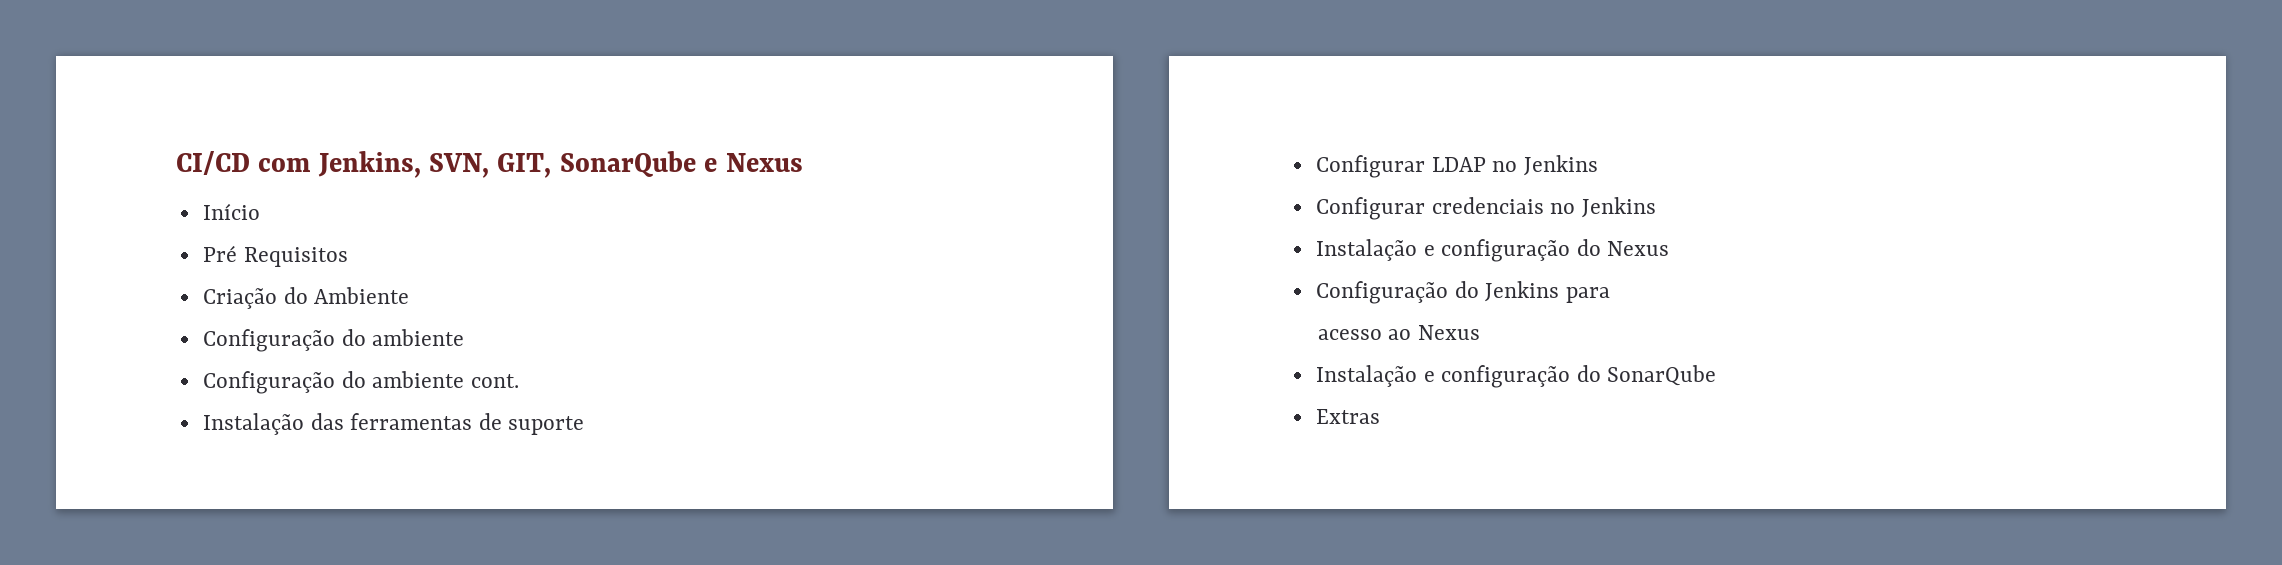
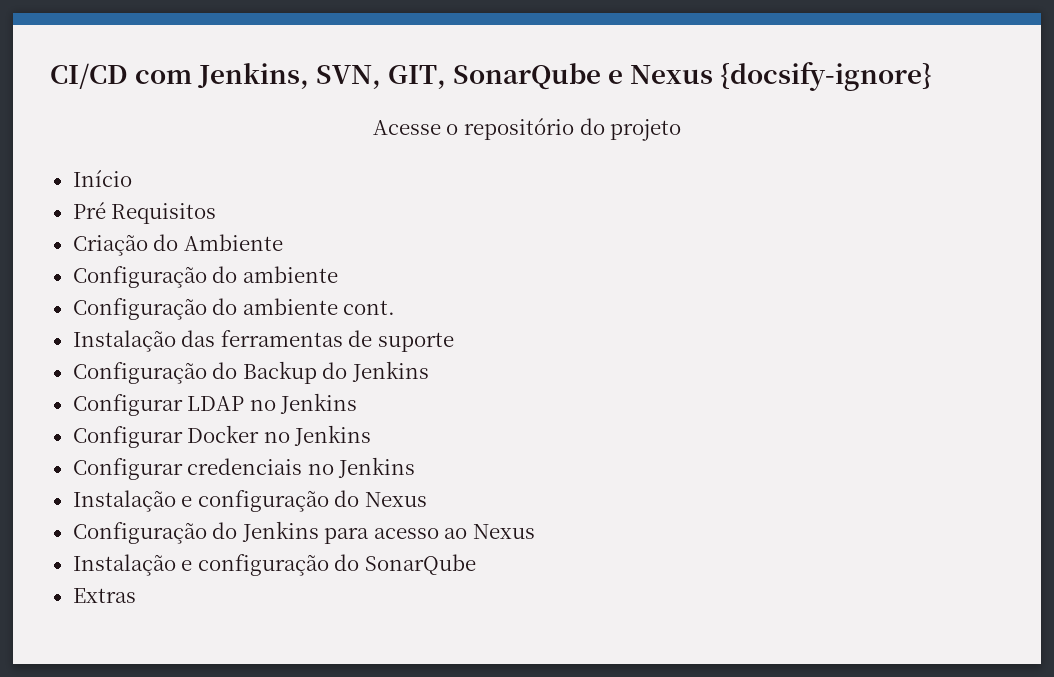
(803, 162) none -> [720,62,933,91] [372,118,682,141] {docsify-ignore} // Acesse o repositório do projeto
(585, 425) none -> [72,361,429,384] // Configuração do Backup do Jenkins
(1598, 165) none -> [72,425,372,448] // Configurar Docker no Jenkins
(1610, 295) // -> (370, 535) none

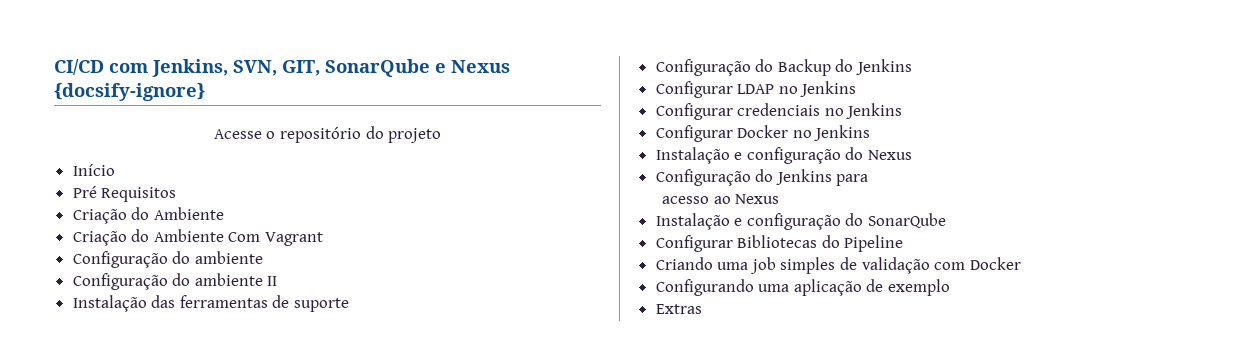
(283, 242) none -> [72,229,324,246] // Criação do Ambiente Com Vagrant
[343,300,396,315] cont. -> [267,276,278,286] II
[187,425,372,446] [72,458,303,480] Docker no Jenkins // Configurar credenciais -> [737,103,903,119] [655,125,789,142] credenciais no Jenkins // Configurar Docker
(370, 535) none -> (869, 180) //
(476, 564) none -> [655,235,904,252] [655,257,1021,274] [655,279,951,296] // Configurar Bibliotecas do Pipeline // Criando uma job simples de validação com Docker // Configurando uma aplicação de exemplo

